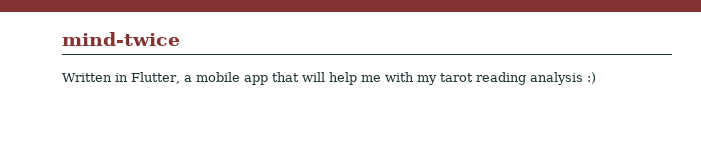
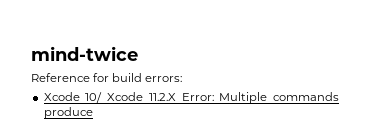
[62,72,596,85] Written in Flutter, a mobile app that will help me with my tarot reading analysis :) -> [31,73,183,82] [43,92,339,104] [43,107,93,119] Reference for build errors: // Xcode 10/ Xcode 11.2.X Error: Multiple commands produce

